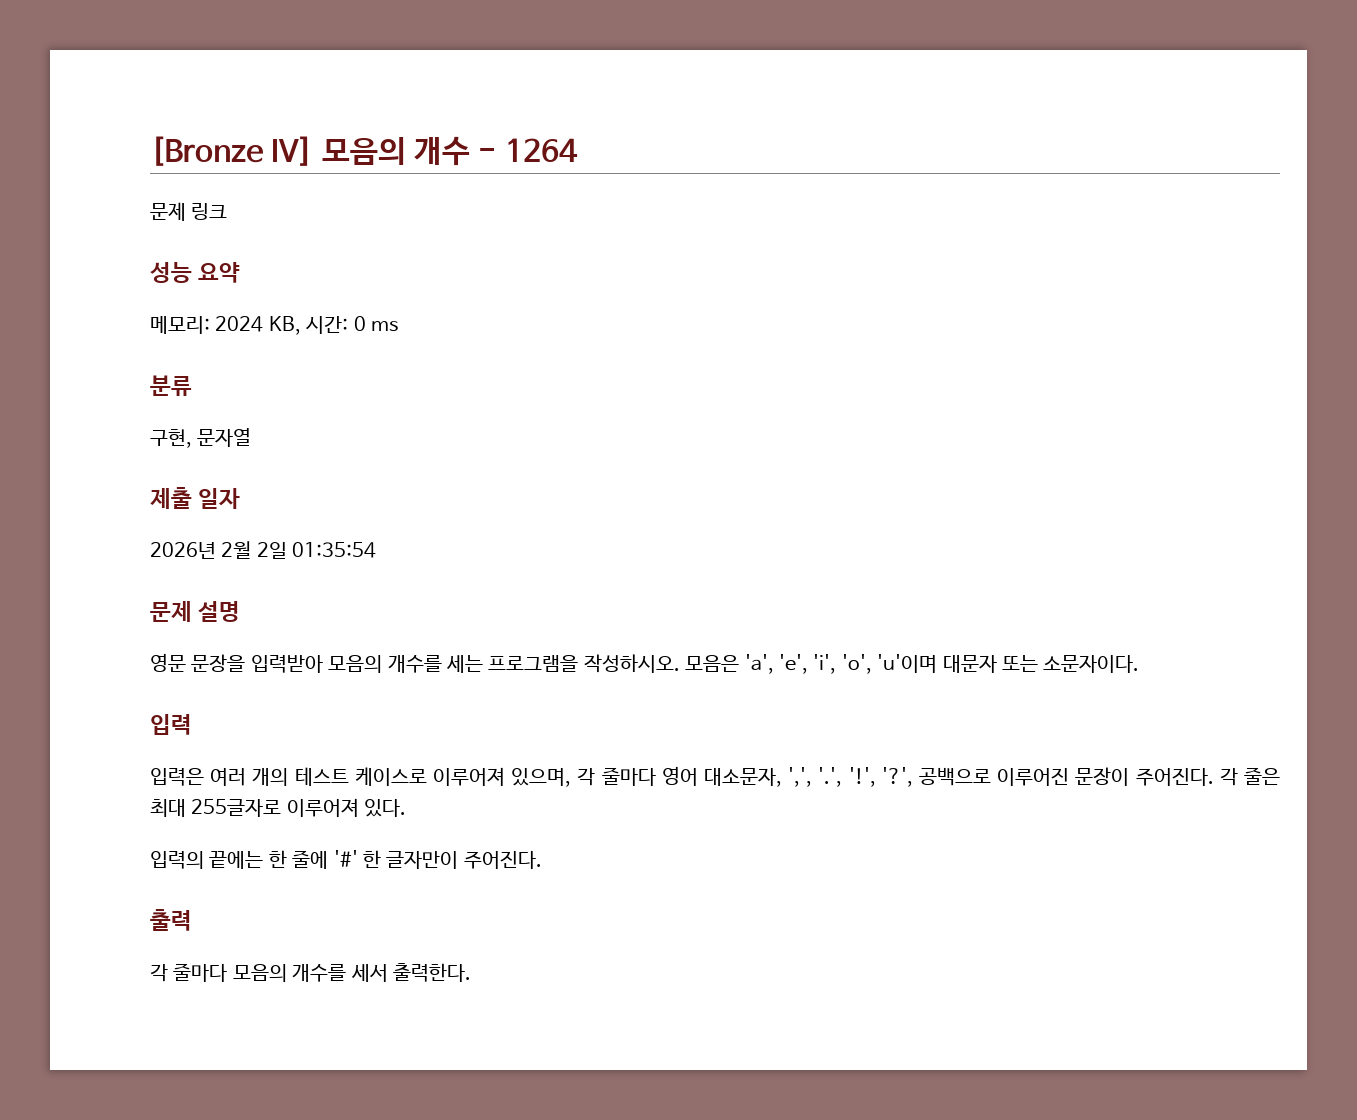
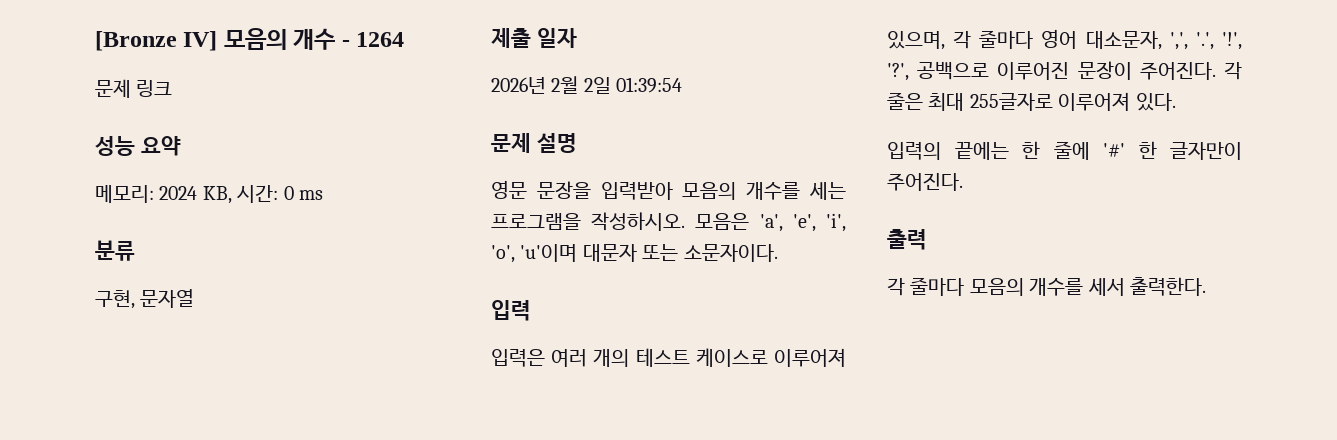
[292,542,377,558] 01:35:54 -> [616,77,683,93] 01:39:54

